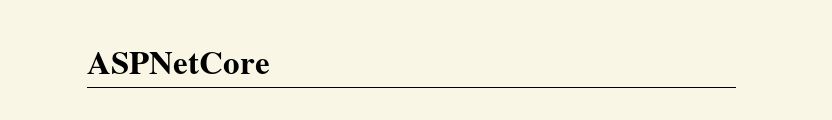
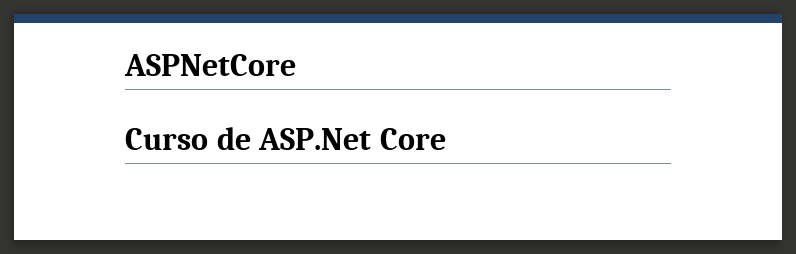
(270, 63) none -> [125,127,446,150] // Curso de ASP.Net Core

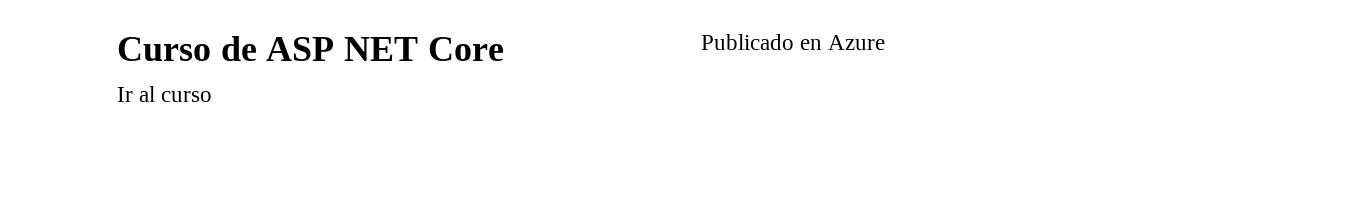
[124,54,296,76] ASPNetCore // -> (117, 49) none
[258,128,372,150] ASP.Net -> [266,37,419,61] ASP NET
(446, 139) none -> [117,86,213,102] [701,34,886,50] // Ir al curso // Publicado en Azure

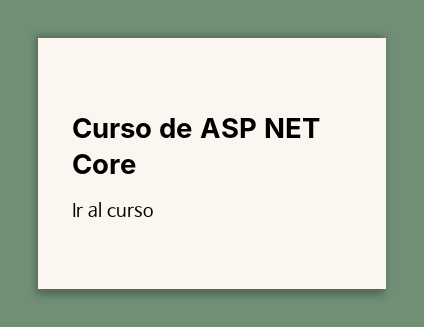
[701,34,886,50] // Publicado en Azure -> (153, 211) none

